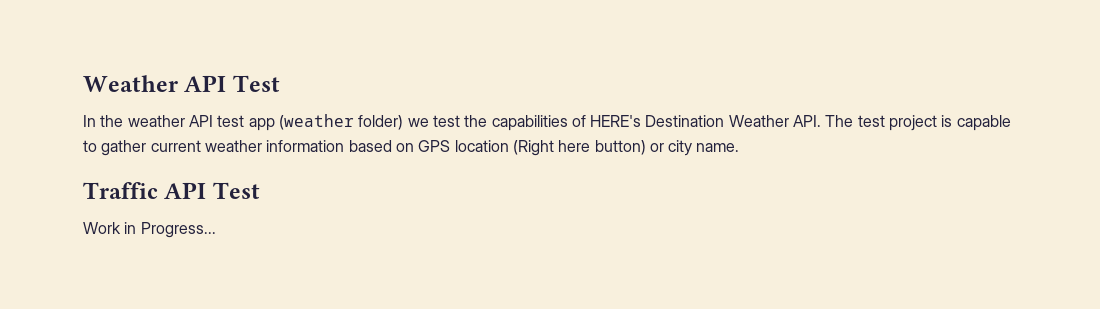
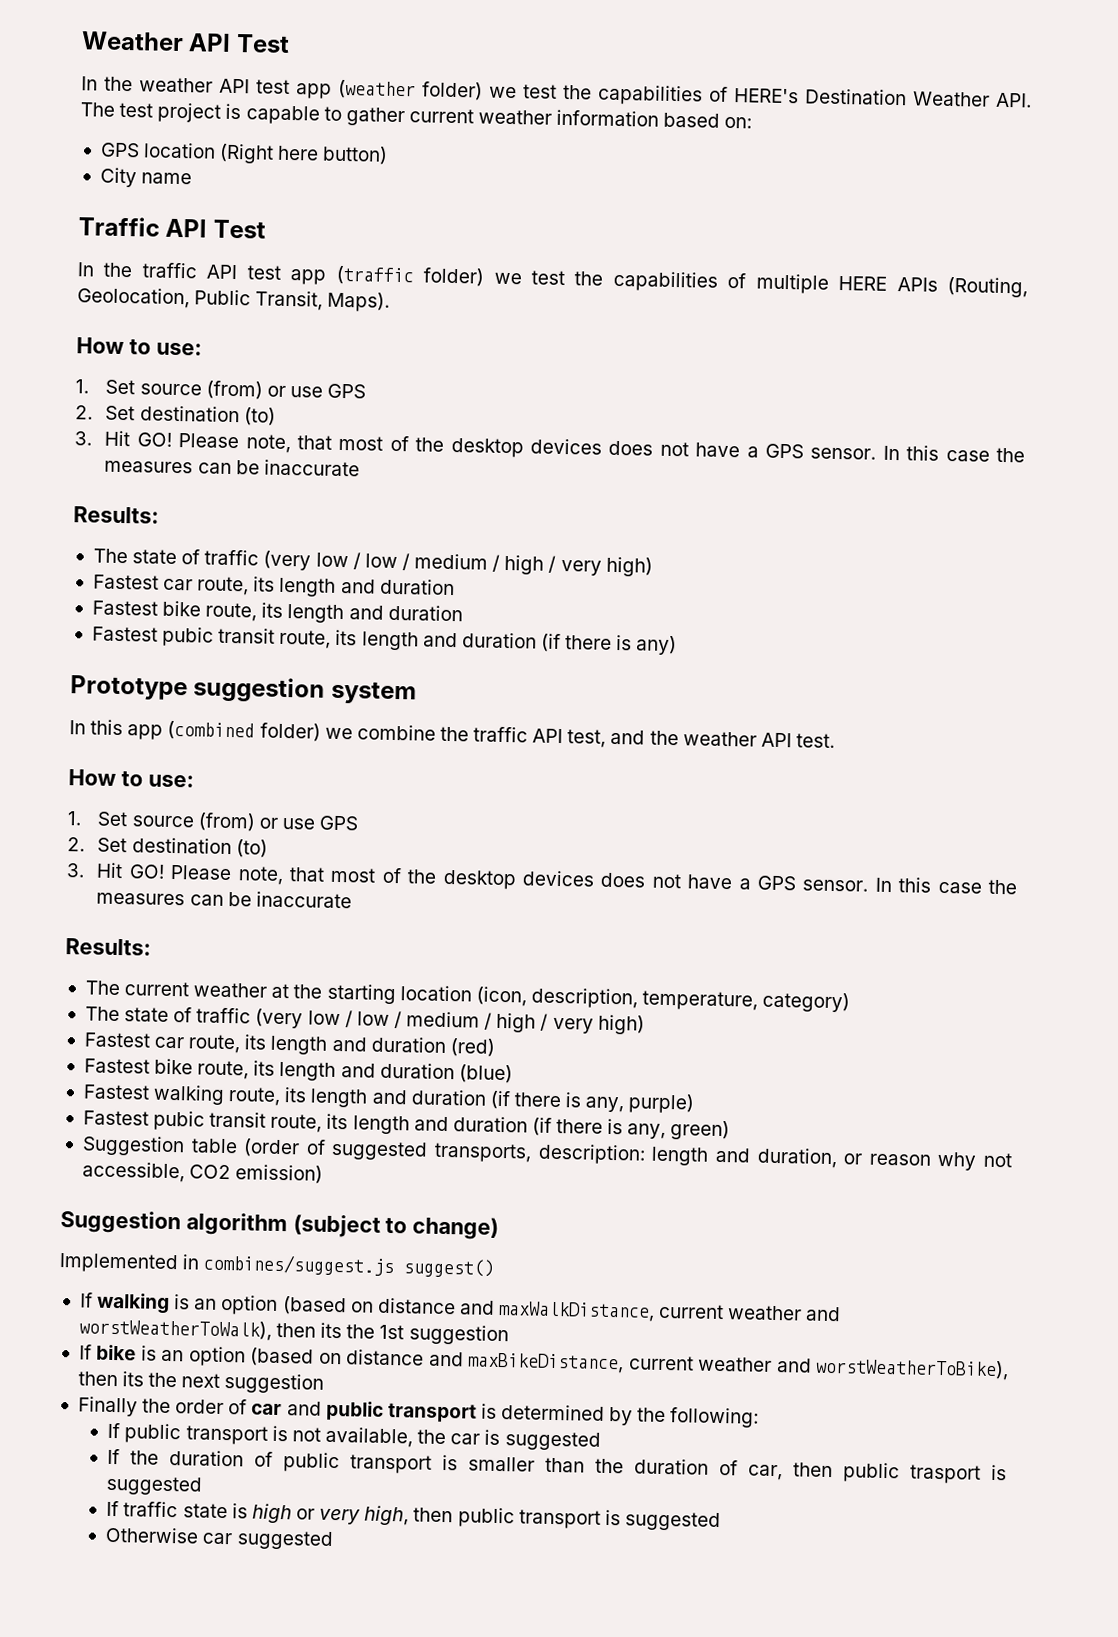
[395,143,414,152] on -> [724,116,753,129] on: //
[649,140,740,156] or city name. -> [99,167,193,188] // City name
[83,222,216,238] Work in Progress... -> [77,262,1028,298] [77,287,391,312] [76,337,202,356] [75,379,367,400] [75,405,276,426] [74,430,1025,463] [104,459,360,477] [73,506,159,524] [92,548,653,577] [92,574,455,597] [91,600,463,624] [91,626,678,656] [70,675,417,705] [69,719,835,748] [68,769,194,788] [67,811,360,832] [67,837,268,858] [66,862,1017,895] [96,891,352,909] [65,938,151,956] [84,980,851,1013] [84,1006,645,1035] [83,1032,495,1057] [83,1058,513,1084] [82,1084,696,1114] [82,1110,731,1141] [81,1135,1013,1171] [81,1161,324,1184] [60,1210,500,1240] [59,1253,495,1278] [79,1292,842,1322] [78,1318,509,1346] [78,1344,1009,1381] [77,1371,325,1394] [77,1396,760,1428] [107,1422,601,1451] [107,1448,1007,1484] [106,1475,203,1496] [106,1500,721,1532] [105,1526,334,1551] In the traffic API test app (traffic folder) we test the capabilities of multiple HERE APIs (Routing, Geolocation, Public Transit, Maps). // How to use: // 1. Set source (from) or use GPS // 2. Set destination (to) // 3. Hit GO! Please note, that most of the desktop devices does not have a GPS sensor. In this case the measures can be inaccurate // Results: // The state of traffic (very low / low / medium / high / very high) // Fastest car route, its length and duration // Fastest bike route, its length and duration // Fastest pubic transit route, its length and duration (if there is any) // Prototype suggestion system // In this app (combined folder) we combine the traffic API test, and the weather API test. // How to use: // 1. Set source (from) or use GPS // 2. Set destination (to) // 3. Hit GO! Please note, that most of the desktop devices does not have a GPS sensor. In this case the measures can be inaccurate // Results: // The current weather at the starting location (icon, description, temperature, category) // The state of traffic (very low / low / medium / high / very high) // Fastest car route, its length and duration (red) // Fastest bike route, its length and duration (blue) // Fastest walking route, its length and duration (if there is any, purple) // Fastest pubic transit route, its length and duration (if there is any, green) // Suggestion table (order of suggested transports, description: length and duration, or reason why not accessible, CO2 emission) // Suggestion algorithm (subject to change) // Implemented in combines/suggest.js suggest() // If walking is an option (based on distance and maxWalkDistance, current weather and worstWeatherToWalk), then its the 1st suggestion // If bike is an option (based on distance and maxBikeDistance, current weather and worstWeatherToBike), then its the next suggestion // Finally the order of car and public transport is determined by the following: // If public transport is not available, the car is suggested // If the duration of public transport is smaller than the duration of car, then public trasport is suggested // If traffic state is high or very high, then public transport is suggested // Otherwise car suggested

